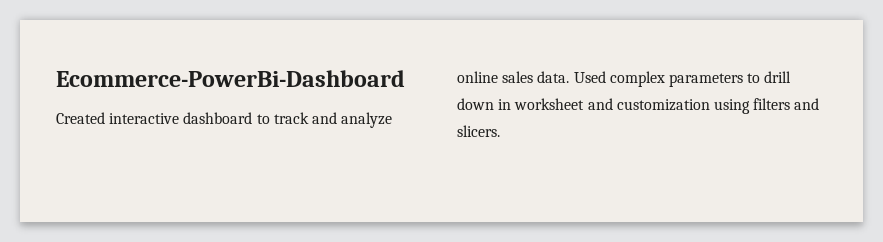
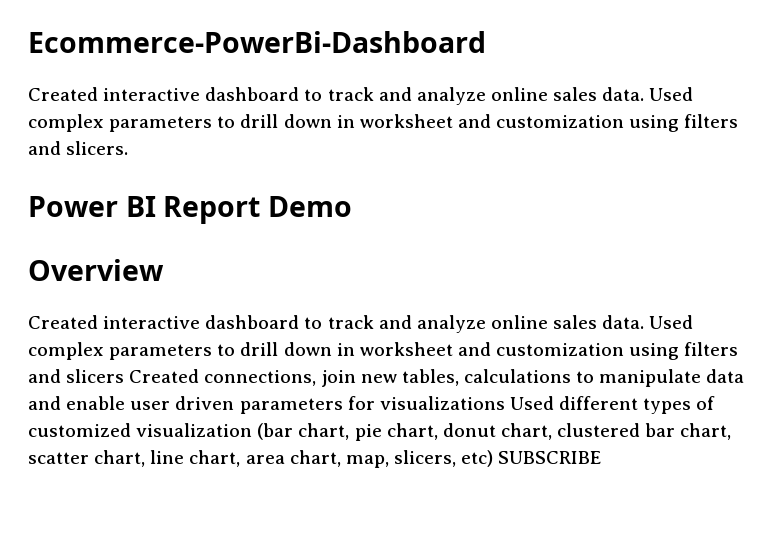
(500, 131) none -> [28,196,353,224] [28,259,164,281] [28,315,694,333] [28,342,739,360] [28,369,745,387] [28,396,716,414] [28,423,732,441] [28,450,602,468] // Power BI Report Demo // Overview // Created interactive dashboard to track and analyze online sales data. Used complex parameters to drill down in worksheet and customization using filters and slicers Created connections, join new tables, calculations to manipulate data and enable user driven parameters for visualizations Used different types of customized visualization (bar chart, pie chart, donut chart, clustered bar chart, scatter chart, line chart, area chart, map, slicers, etc) SUBSCRIBE

